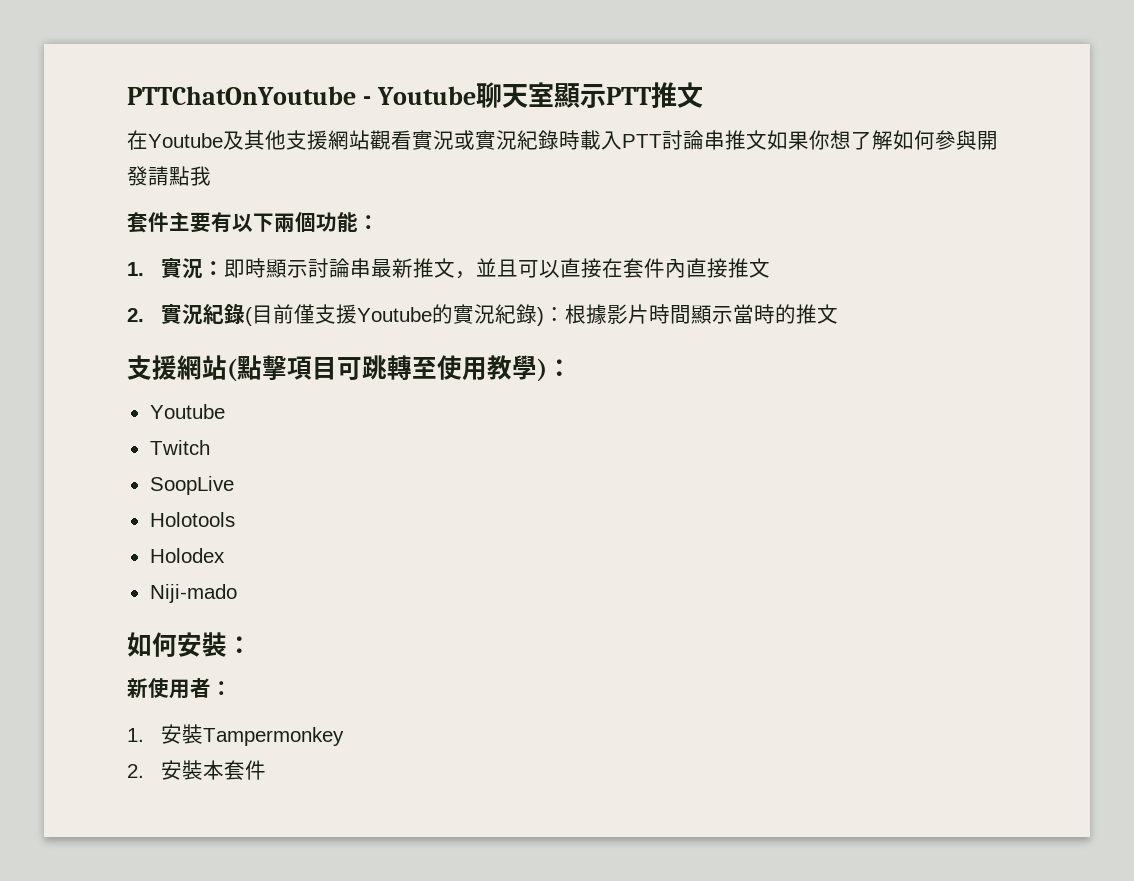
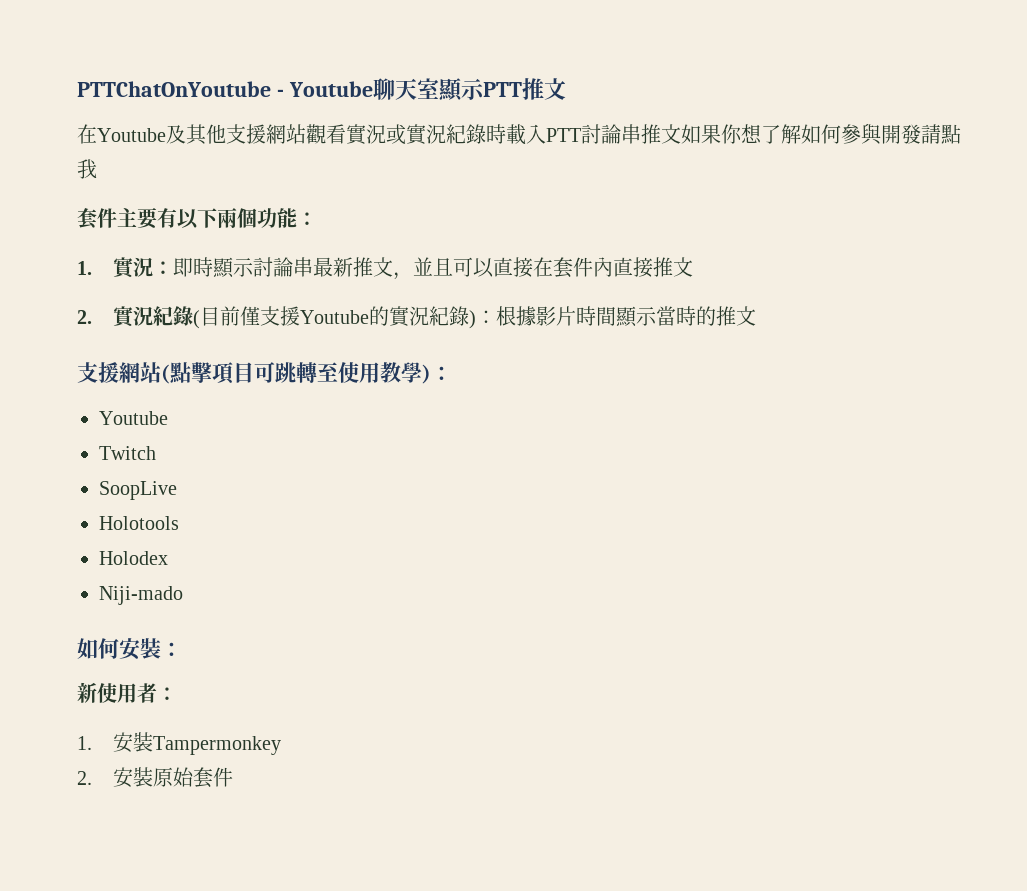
[202,760,224,780] 本 -> [153,767,195,787] 原始

